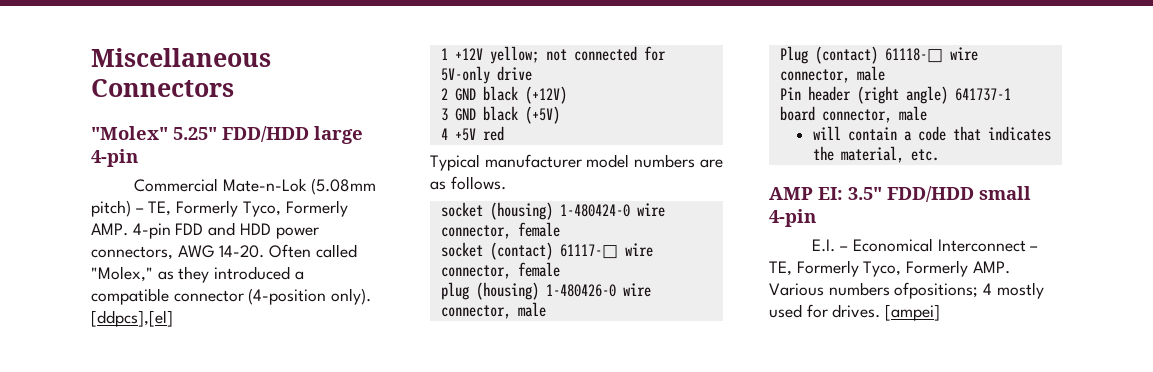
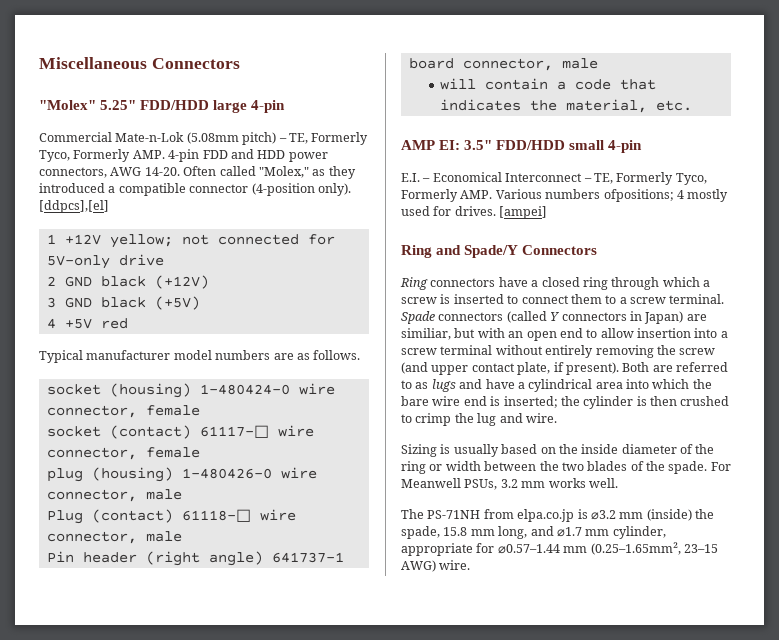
(941, 312) none -> [401,245,598,258] [400,277,710,290] [401,294,725,304] [401,311,707,324] [401,328,728,341] [401,345,716,358] [401,362,728,375] [401,379,712,392] [401,396,730,409] [401,413,557,426] [401,444,715,457] [401,461,731,474] [401,478,618,490] [401,509,714,522] [401,526,666,539] [401,542,718,556] [401,560,471,572] // Ring and Spade/Y Connectors // Ring connectors have a closed ring through which a screw is inserted to connect them to a screw terminal. Spade connectors (called Y connectors in Japan) are similiar, but with an open end to allow insertion into a screw terminal without entirely removing the screw (and upper contact plate, if present). Both are referred to as lugs and have a cylindrical area into which the bare wire end is inserted; the cylinder is then crushed to crimp the lug and wire. // Sizing is usually based on the inside diameter of the ring or width between the two blades of the spade. For Meanwell PSUs, 3.2 mm works well. // The PS-71NH from elpa.co.jp is ⌀3.2 mm (inside) the spade, 15.8 mm long, and ⌀1.7 mm cylinder, appropriate for ⌀0.57–1.44 mm (0.25–1.65mm², 23–15 AWG) wire.

